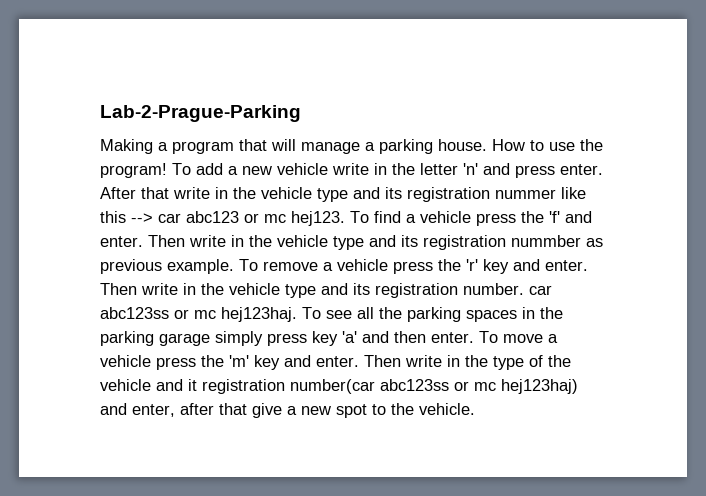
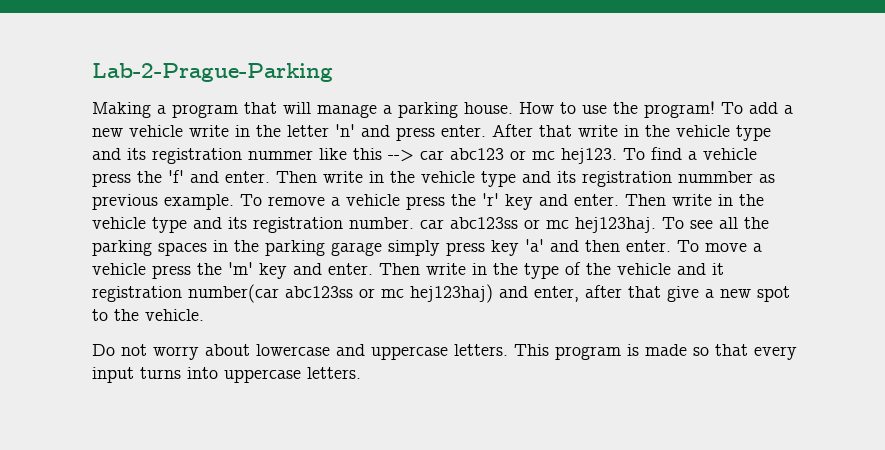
(475, 409) none -> [92,344,797,360] [92,367,361,383] // Do not worry about lowercase and uppercase letters. This program is made so that every input turns into uppercase letters.

